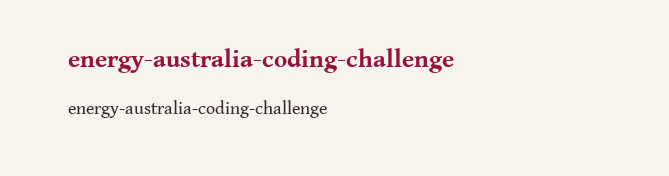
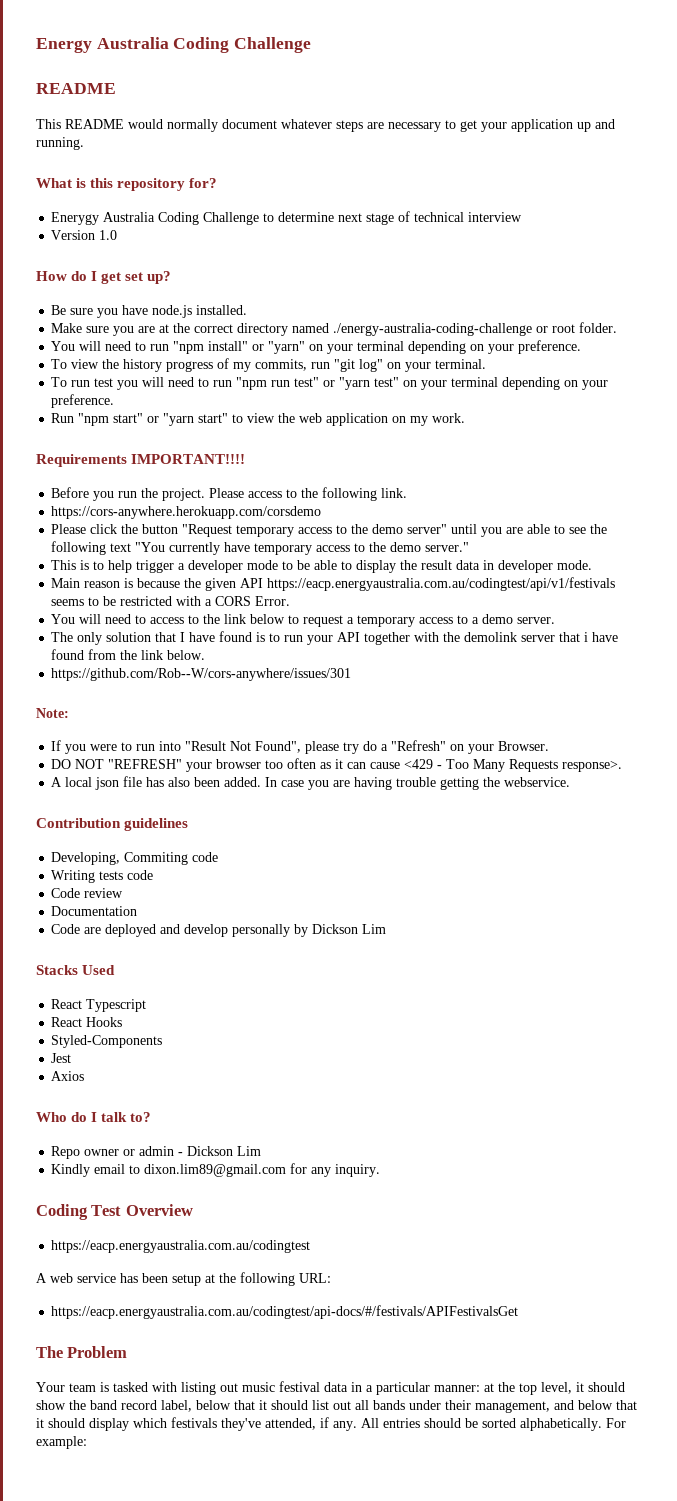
[68,48,454,73] [68,100,327,118] energy-australia-coding-challenge // energy-australia-coding-challenge -> [36,37,312,53] [36,83,116,94] [36,119,615,132] [36,137,84,150] [36,178,218,191] [51,211,523,225] [51,230,118,240] [36,271,172,284] [51,305,248,318] [51,322,618,336] [51,340,582,354] [51,358,487,372] [51,377,609,390] [51,394,115,408] [51,413,466,426] [36,454,246,467] [51,487,408,501] [51,506,322,519] [51,524,608,537] [51,541,470,555] [51,560,593,573] [51,577,616,591] [51,596,291,606] [51,614,556,627] [51,631,619,645] [51,649,206,660] [51,668,352,681] [36,708,69,718] [51,740,550,754] [51,758,623,772] [51,776,571,790] [36,818,189,831] [51,852,219,865] [51,870,154,883] [51,888,124,898] [51,906,138,916] [51,924,387,937] [36,965,116,975] [51,999,147,1012] [51,1017,123,1027] [51,1035,163,1048] [51,1053,72,1063] [51,1071,85,1081] [36,1112,152,1122] [51,1146,262,1159] [51,1163,381,1177] [36,1204,193,1220] [51,1240,311,1253] [36,1272,331,1286] [51,1305,519,1319] [36,1346,128,1358] [36,1381,625,1395] [36,1400,637,1413] [36,1417,626,1431] [36,1436,87,1449] Energy Australia Coding Challenge // README // This README would normally document whatever steps are necessary to get your application up and running. // What is this repository for? // Enerygy Australia Coding Challenge to determine next stage of technical interview // Version 1.0 // How do I get set up? // Be sure you have node.js installed. // Make sure you are at the correct directory named ./energy-australia-coding-challenge or root folder. // You will need to run "npm install" or "yarn" on your terminal depending on your preference. // To view the history progress of my commits, run "git log" on your terminal. // To run test you will need to run "npm run test" or "yarn test" on your terminal depending on your preference. // Run "npm start" or "yarn start" to view the web application on my work. // Requirements IMPORTANT!!!! // Before you run the project. Please access to the following link. // https://cors-anywhere.herokuapp.com/corsdemo // Please click the button "Request temporary access to the demo server" until you are able to see the following text "You currently have temporary access to the demo server." // This is to help trigger a developer mode to be able to display the result data in developer mode. // Main reason is because the given API https://eacp.energyaustralia.com.au/codingtest/api/v1/festivals seems to be restricted with a CORS Error. // You will need to access to the link below to request a temporary access to a demo server. // The only solution that I have found is to run your API together with the demolink server that i have found from the link below. // https://github.com/Rob--W/cors-anywhere/issues/301 // Note: // If you were to run into "Result Not Found", please try do a "Refresh" on your Browser. // DO NOT "REFRESH" your browser too often as it can cause <429 - Too Many Requests response>. // A local json file has also been added. In case you are having trouble getting the webservice. // Contribution guidelines // Developing, Commiting code // Writing tests code // Code review // Documentation // Code are deployed and develop personally by Dickson Lim // Stacks Used // React Typescript // React Hooks // Styled-Components // Jest // Axios // Who do I talk to? // Repo owner or admin - Dickson Lim // Kindly email to dixon.lim89@gmail.com for any inquiry. // Coding Test Overview // https://eacp.energyaustralia.com.au/codingtest // A web service has been setup at the following URL: // https://eacp.energyaustralia.com.au/codingtest/api-docs/#/festivals/APIFestivalsGet // The Problem // Your team is tasked with listing out music festival data in a particular manner: at the top level, it should show the band record label, below that it should list out all bands under their management, and below that it should display which festivals they've attended, if any. All entries should be sorted alphabetically. For example:

